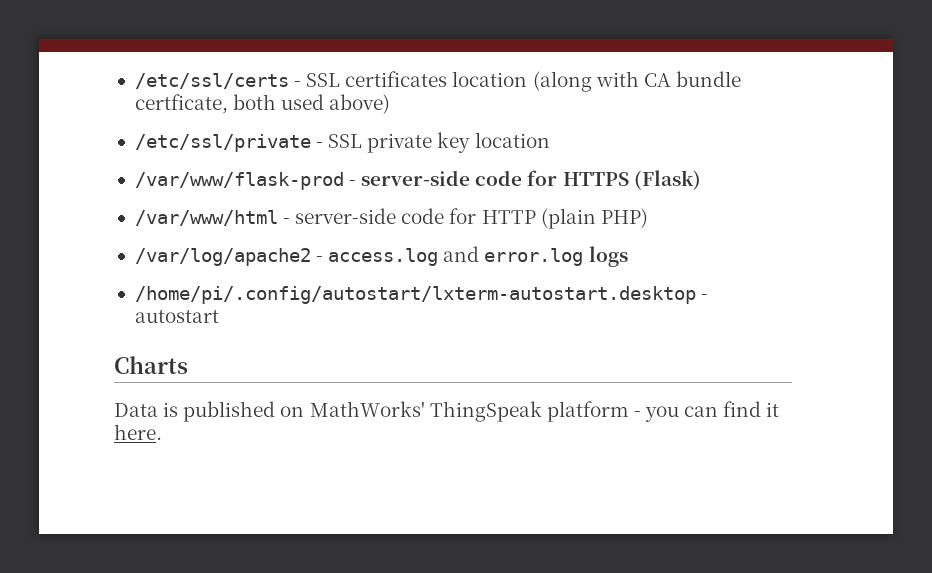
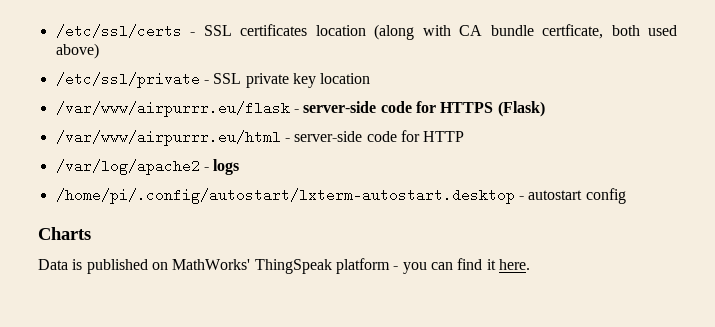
[134,172,344,190] /var/www/flask-prod -> [55,101,290,117] /var/www/airpurrr.eu/flask
[134,210,278,226] /var/www/html -> [55,130,281,146] /var/www/airpurrr.eu/html
[540,208,648,229] (plain PHP) -> (465, 136) none
[328,246,584,266] access.log and error.log -> (209, 169) none
(219, 316) none -> [585,188,626,204] config

